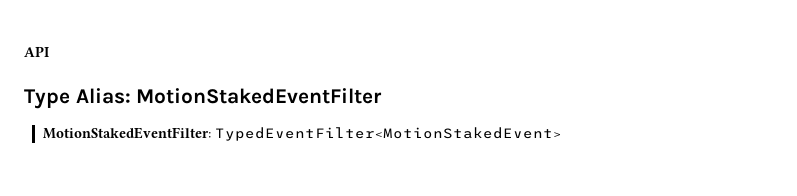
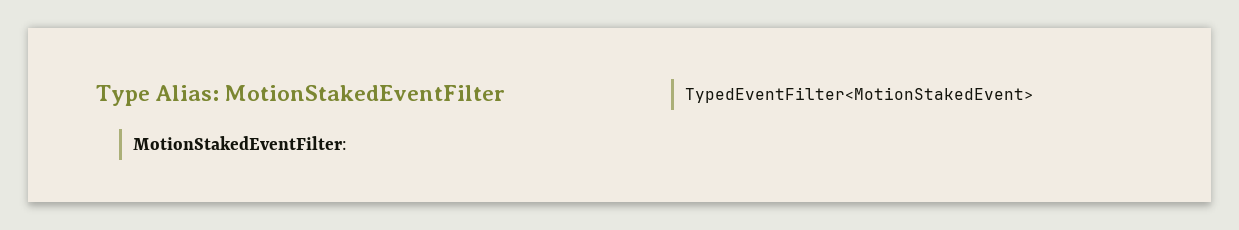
[24,46,50,57] API // -> (96, 95) none

